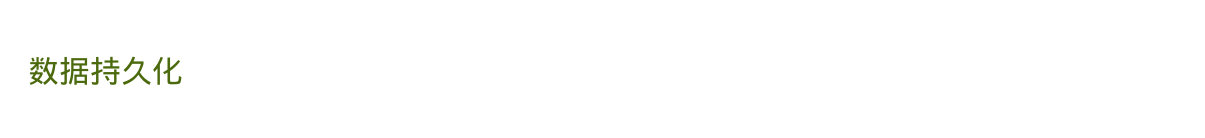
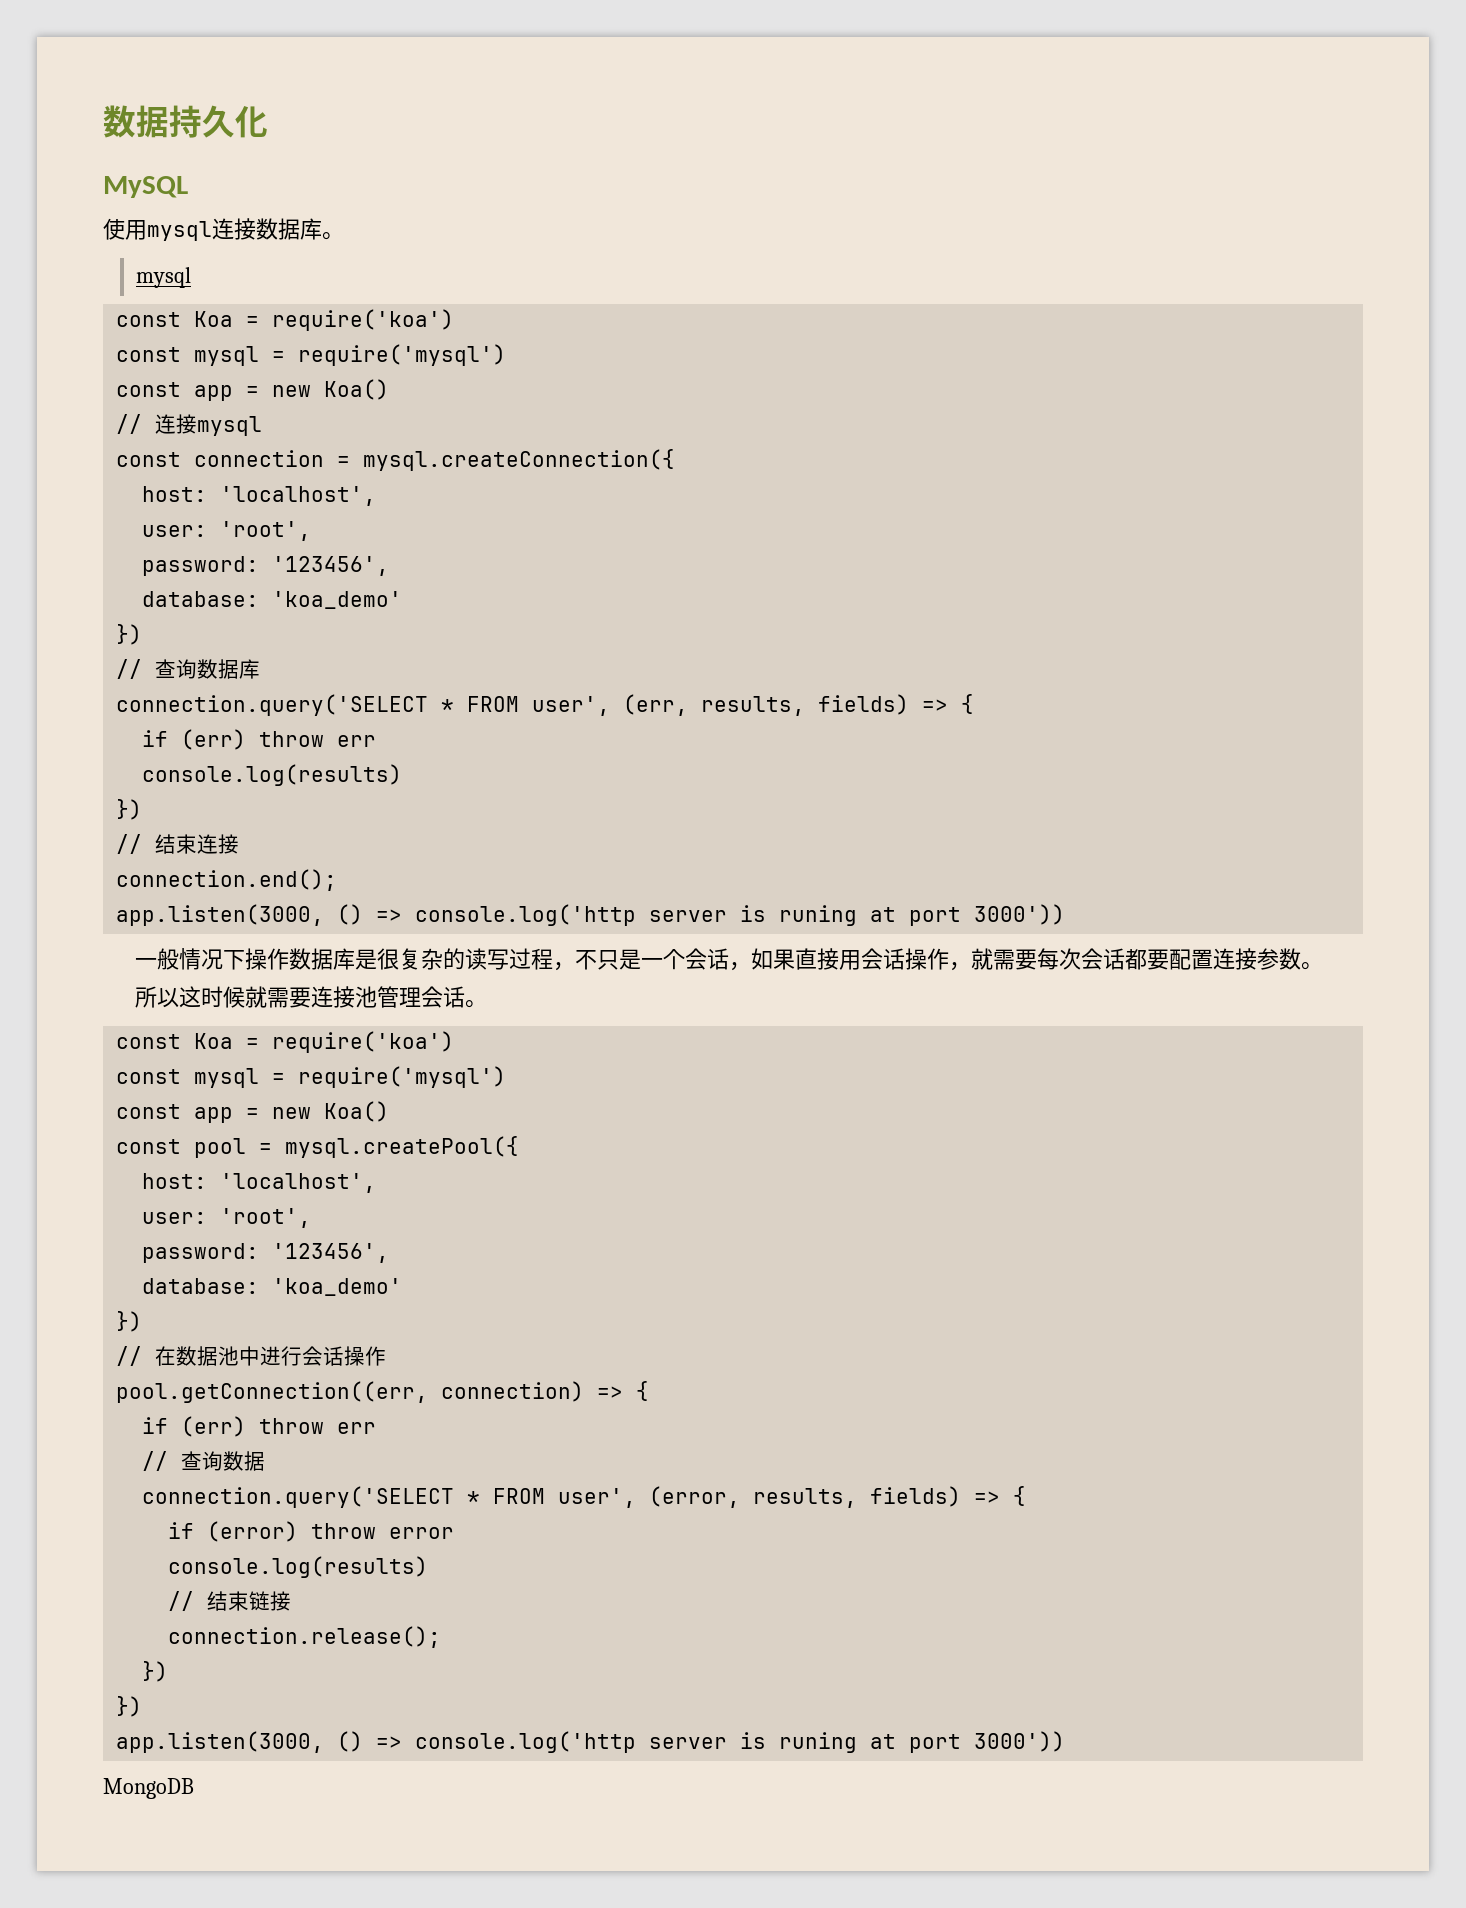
(183, 70) none -> [103,176,188,198] [103,218,344,241] [135,267,191,288] [116,309,455,331] [116,344,507,366] [116,379,390,401] [116,414,263,436] [116,449,676,471] [142,486,377,506] [142,521,312,541] [142,556,390,576] [142,591,403,609] [116,624,143,645] [116,659,261,679] [116,694,975,716] [142,729,377,750] [142,764,403,786] [116,799,143,820] [116,834,240,854] [116,869,338,891] [116,904,1066,926] [135,948,1324,971] [135,986,488,1008] [116,1031,455,1053] [116,1066,507,1088] [116,1101,390,1123] [116,1136,520,1158] [142,1173,377,1193] [142,1208,312,1228] [142,1243,390,1263] [142,1278,403,1296] [116,1311,143,1332] [116,1346,387,1366] [116,1381,650,1403] [142,1416,377,1437] [142,1451,266,1471] [142,1486,1027,1508] [168,1521,455,1542] [168,1556,429,1578] [168,1591,292,1611] [168,1626,442,1648] [142,1661,169,1682] [116,1696,143,1717] [116,1731,1066,1753] [103,1778,194,1799] // MySQL // 使用mysql连接数据库。 // mysql // const Koa = require('koa') // const mysql = require('mysql') // const app = new Koa() // // 连接mysql // const connection = mysql.createConnection({ // host: 'localhost', // user: 'root', // password: '123456', // database: 'koa_demo' // }) // // 查询数据库 // connection.query('SELECT * FROM user', (err, results, fields) => { // if (err) throw err // console.log(results) // }) // // 结束连接 // connection.end(); // app.listen(3000, () => console.log('http server is runing at port 3000')) // 一般情况下操作数据库是很复杂的读写过程，不只是一个会话，如果直接用会话操作，就需要每次会话都要配置连接参数。 // 所以这时候就需要连接池管理会话。 // const Koa = require('koa') // const mysql = require('mysql') // const app = new Koa() // const pool = mysql.createPool({ // host: 'localhost', // user: 'root', // password: '123456', // database: 'koa_demo' // }) // // 在数据池中进行会话操作 // pool.getConnection((err, connection) => { // if (err) throw err // // 查询数据 // connection.query('SELECT * FROM user', (error, results, fields) => { // if (error) throw error // console.log(results) // // 结束链接 // connection.release(); // }) // }) // app.listen(3000, () => console.log('http server is runing at port 3000')) // MongoDB

